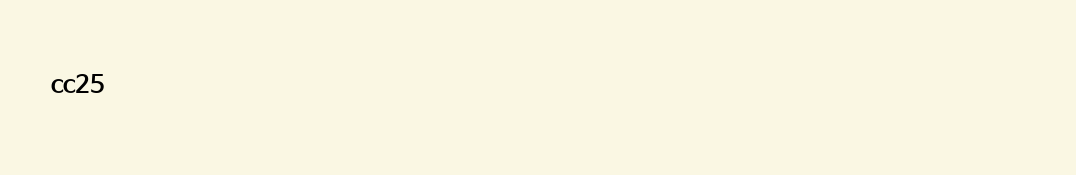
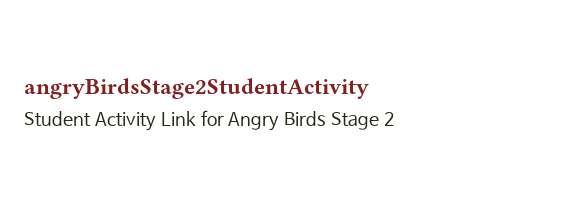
[51,74,105,93] cc25 -> [24,78,369,99] [24,110,396,131] angryBirdsStage2StudentActivity // Student Activity Link for Angry Birds Stage 2

